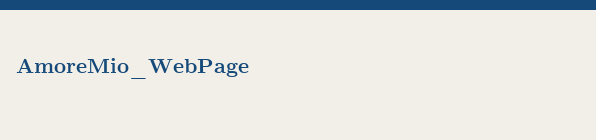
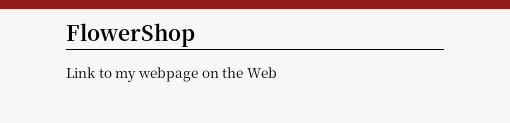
[16,58,249,79] AmoreMio_WebPage -> [66,23,195,47] [66,67,277,82] FlowerShop // Link to my webpage on the Web

